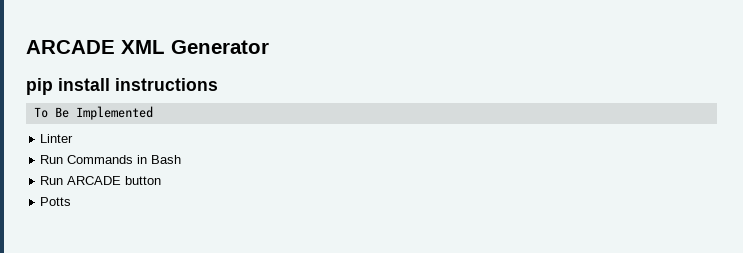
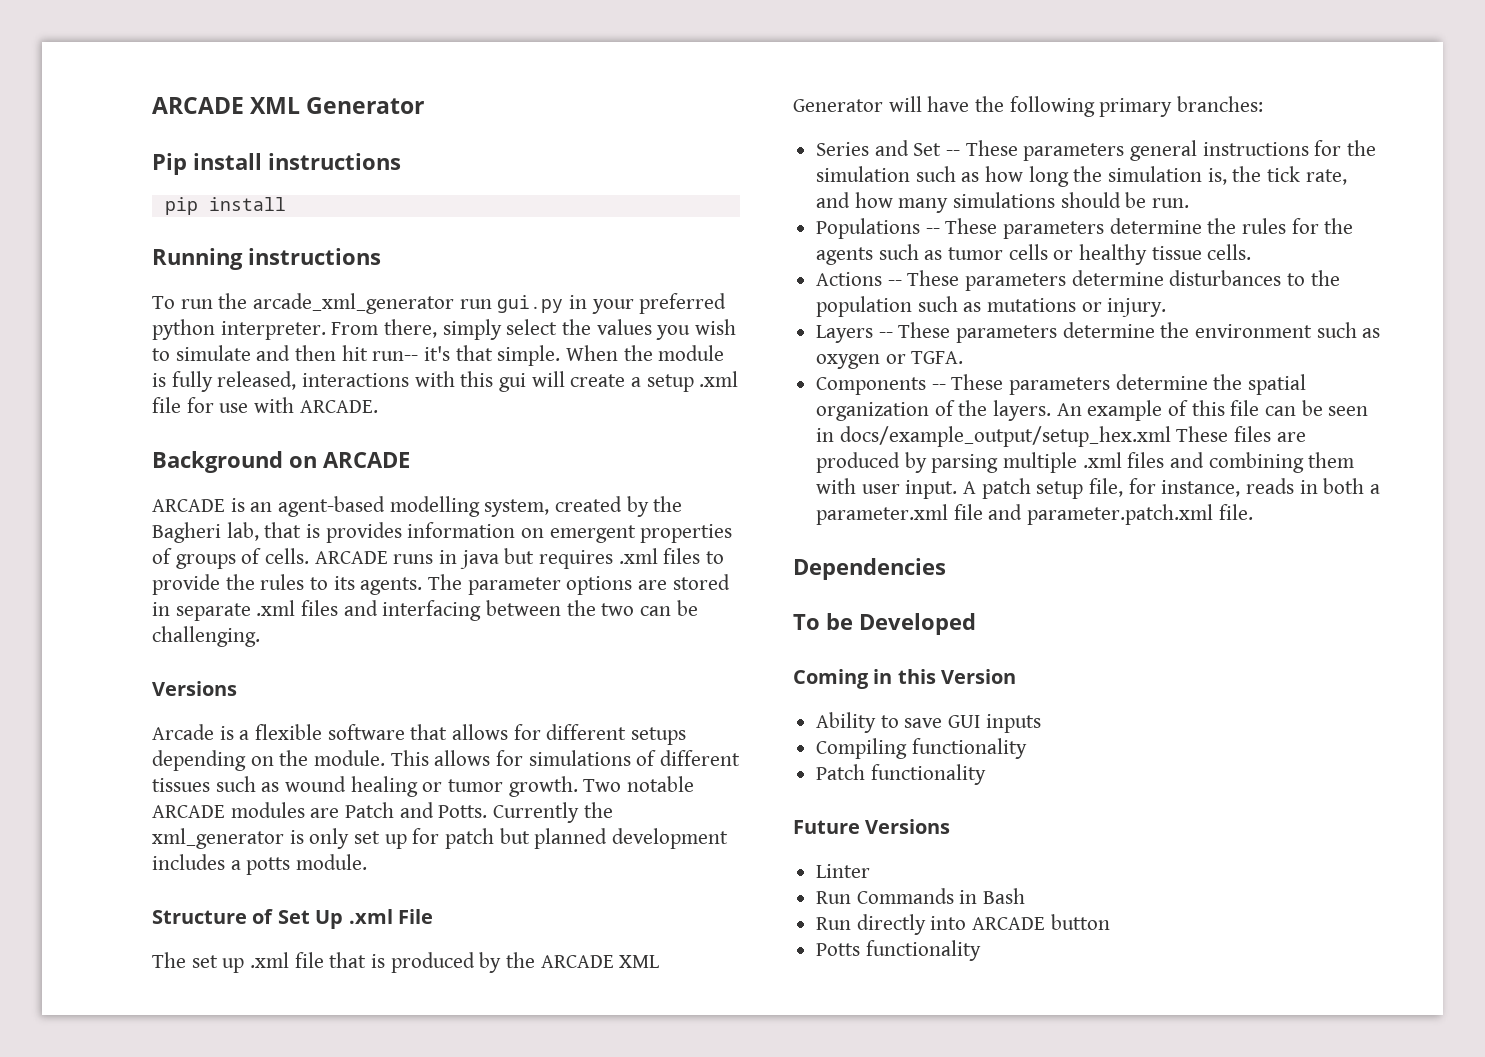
[26,78,53,95] pip -> [152,153,187,175] Pip
[33,106,153,120] To Be Implemented -> [164,197,286,215] [152,248,381,270] [152,293,727,314] [152,319,737,340] [152,345,725,366] [152,371,739,392] [152,397,378,413] [152,451,410,473] [152,496,683,517] [152,522,733,543] [152,548,725,569] [152,574,730,595] [152,600,698,621] [152,626,260,647] [152,681,237,696] [152,724,687,745] [152,750,741,771] [152,776,695,797] [152,802,613,823] [152,828,729,849] [152,854,368,875] [152,909,433,929] [152,952,660,973] [793,96,1264,117] [816,140,1377,161] [816,166,1347,187] [816,192,1190,213] [816,218,1354,239] [816,244,1252,265] [816,270,1340,291] [816,296,1167,317] [816,322,1381,343] [816,351,964,369] [816,374,1307,395] [816,400,1369,421] [816,426,1306,447] [816,452,1355,473] [816,478,1381,499] [816,504,1253,525] [793,558,946,580] [793,613,976,635] [793,669,1017,689] [816,712,1041,733] [816,738,1027,759] [816,764,986,785] [793,819,951,834] pip install // Running instructions // To run the arcade_xml_generator run gui.py in your preferred python interpreter. From there, simply select the values you wish to simulate and then hit run-- it's that simple. When the module is fully released, interactions with this gui will create a setup .xml file for use with ARCADE. // Background on ARCADE // ARCADE is an agent-based modelling system, created by the Bagheri lab, that is provides information on emergent properties of groups of cells. ARCADE runs in java but requires .xml files to provide the rules to its agents. The parameter options are stored in separate .xml files and interfacing between the two can be challenging. // Versions // Arcade is a flexible software that allows for different setups depending on the module. This allows for simulations of different tissues such as wound healing or tumor growth. Two notable ARCADE modules are Patch and Potts. Currently the xml_generator is only set up for patch but planned development includes a potts module. // Structure of Set Up .xml File // The set up .xml file that is produced by the ARCADE XML Generator will have the following primary branches: // Series and Set -- These parameters general instructions for the simulation such as how long the simulation is, the tick rate, and how many simulations should be run. // Populations -- These parameters determine the rules for the agents such as tumor cells or healthy tissue cells. // Actions -- These parameters determine disturbances to the population such as mutations or injury. // Layers -- These parameters determine the environment such as oxygen or TGFA. // Components -- These parameters determine the spatial organization of the layers. An example of this file can be seen in docs/example_output/setup_hex.xml These files are produced by parsing multiple .xml files and combining them with user input. A patch setup file, for instance, reads in both a parameter.xml file and parameter.patch.xml file. // Dependencies // To be Developed // Coming in this Version // Ability to save GUI inputs // Compiling functionality // Patch functionality // Future Versions
(64, 180) none -> [856,914,967,935] directly into
(72, 201) none -> [865,940,981,961] functionality

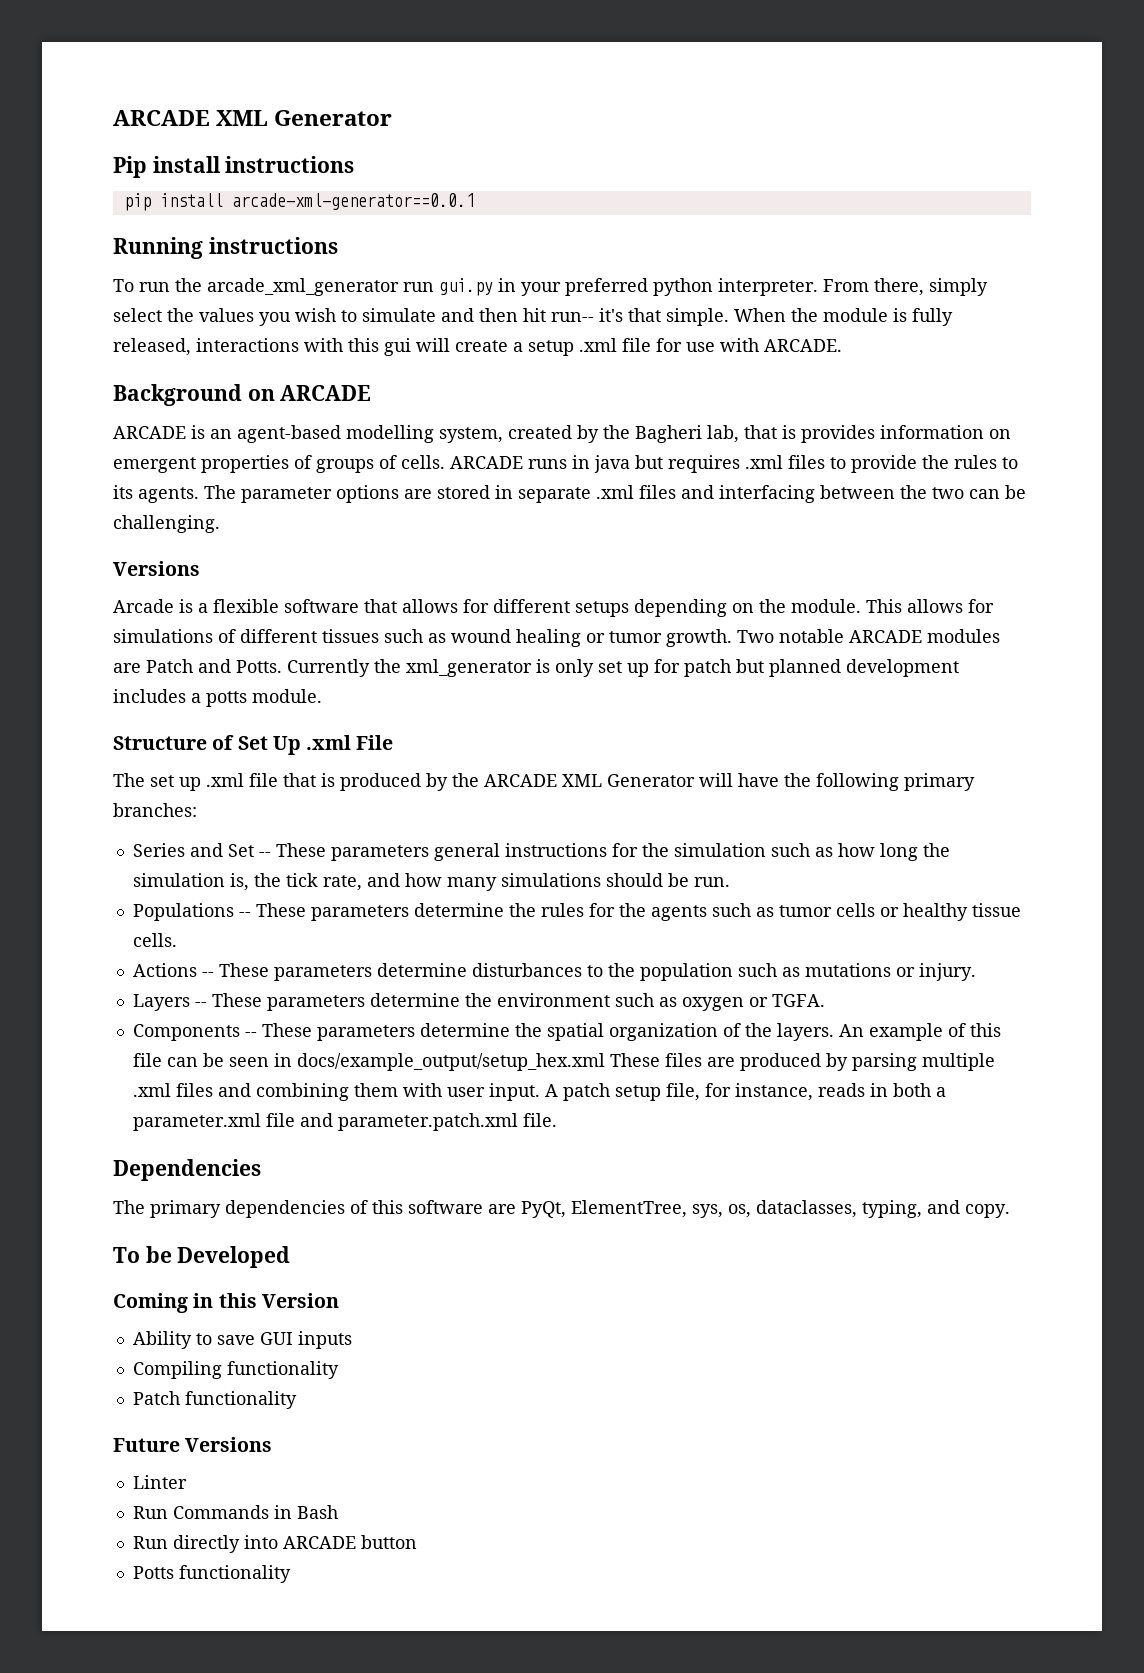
(286, 204) none -> [231,193,475,210] arcade-xml-generator==0.0.1
(946, 569) none -> [113,1200,1010,1218] // The primary dependencies of this software are PyQt, ElementTree, sys, os, dataclasses, typing, and copy.

